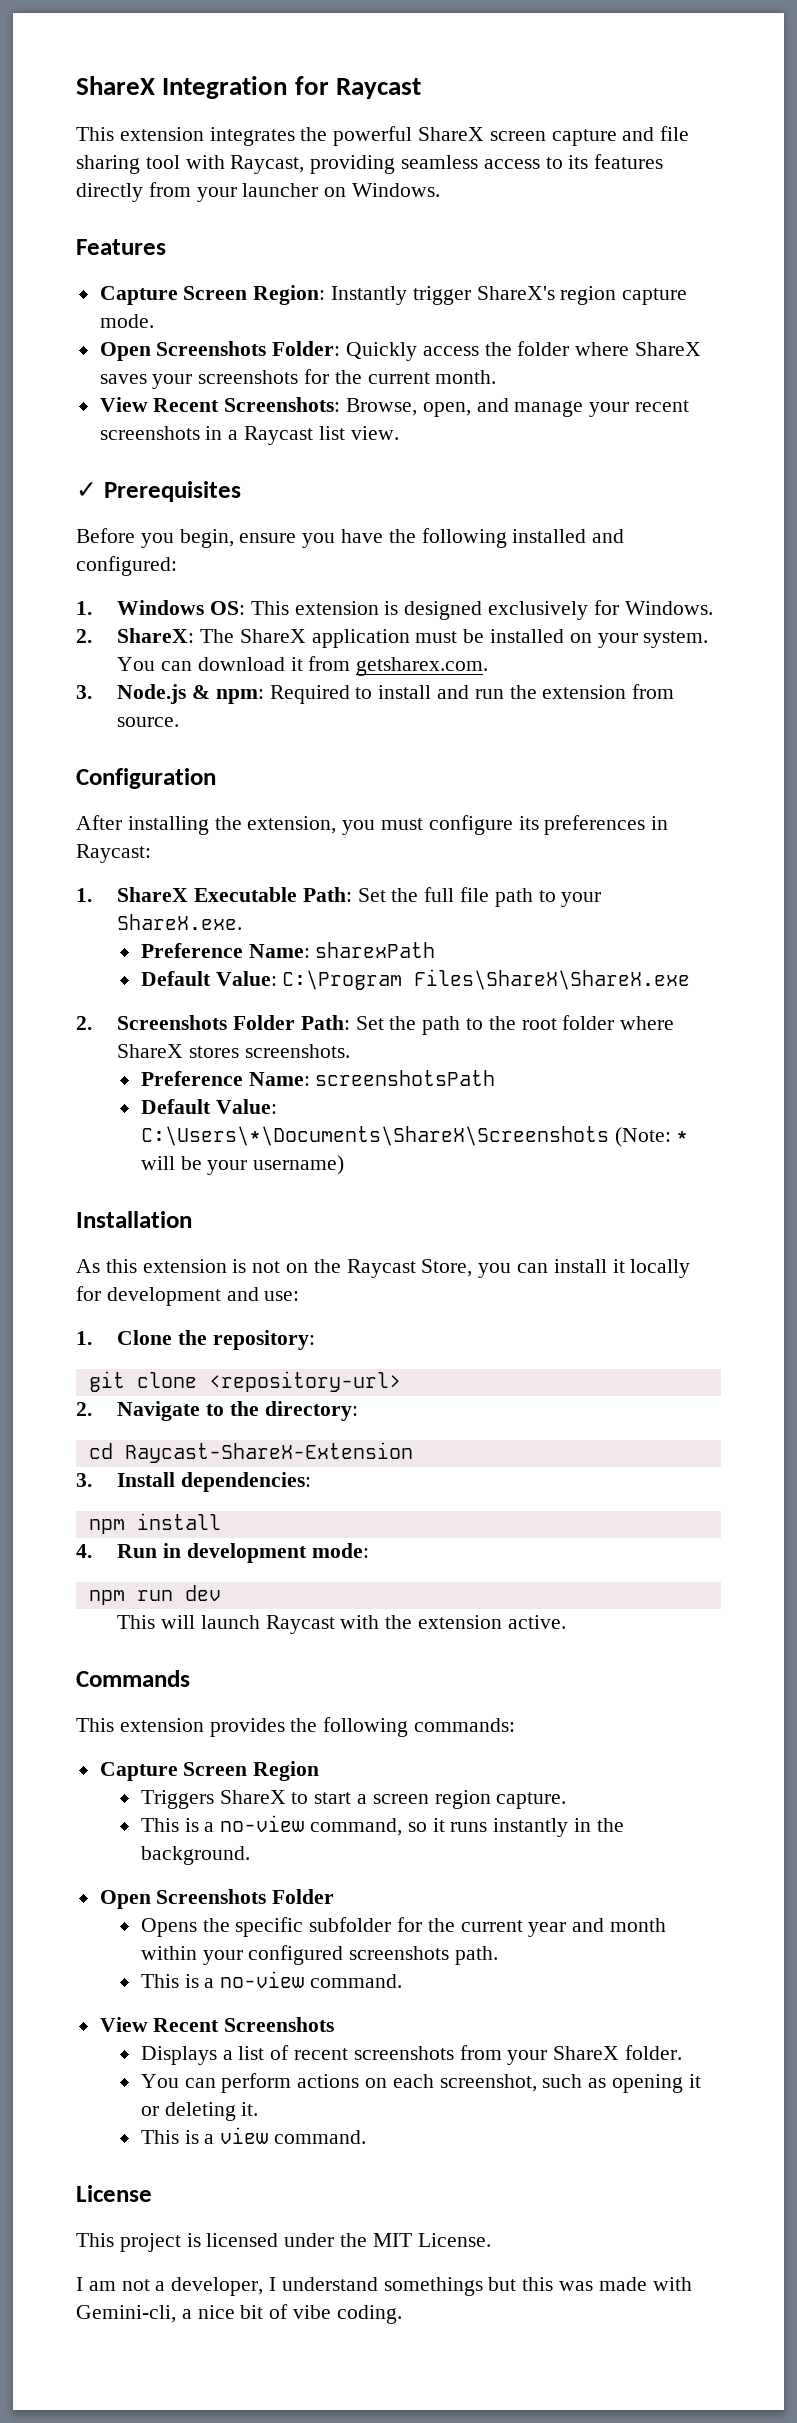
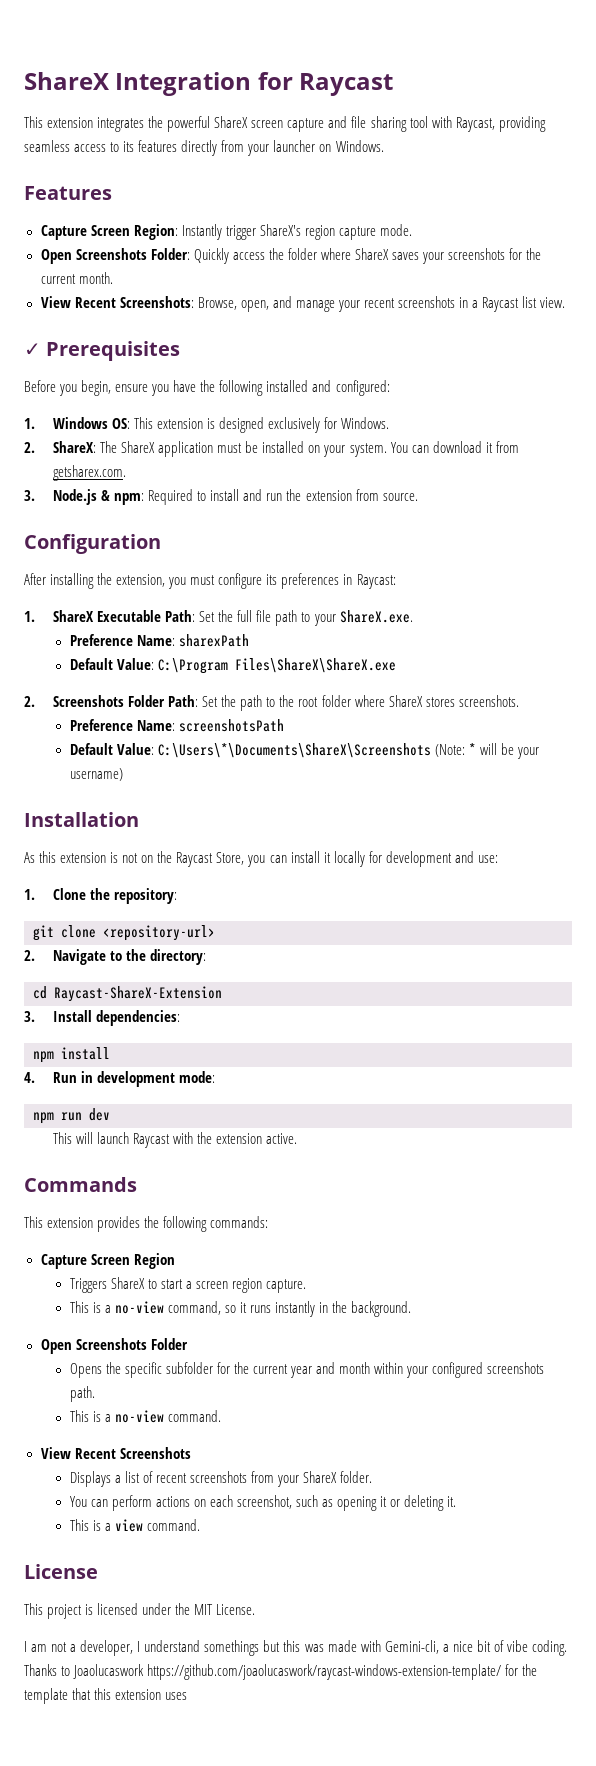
(402, 2314) none -> [24,1664,538,1680] [24,1688,188,1704] Thanks to Joaolucaswork https://github.com/joaolucaswork/raycast-windows-extension-template/ for the template that this extension uses

